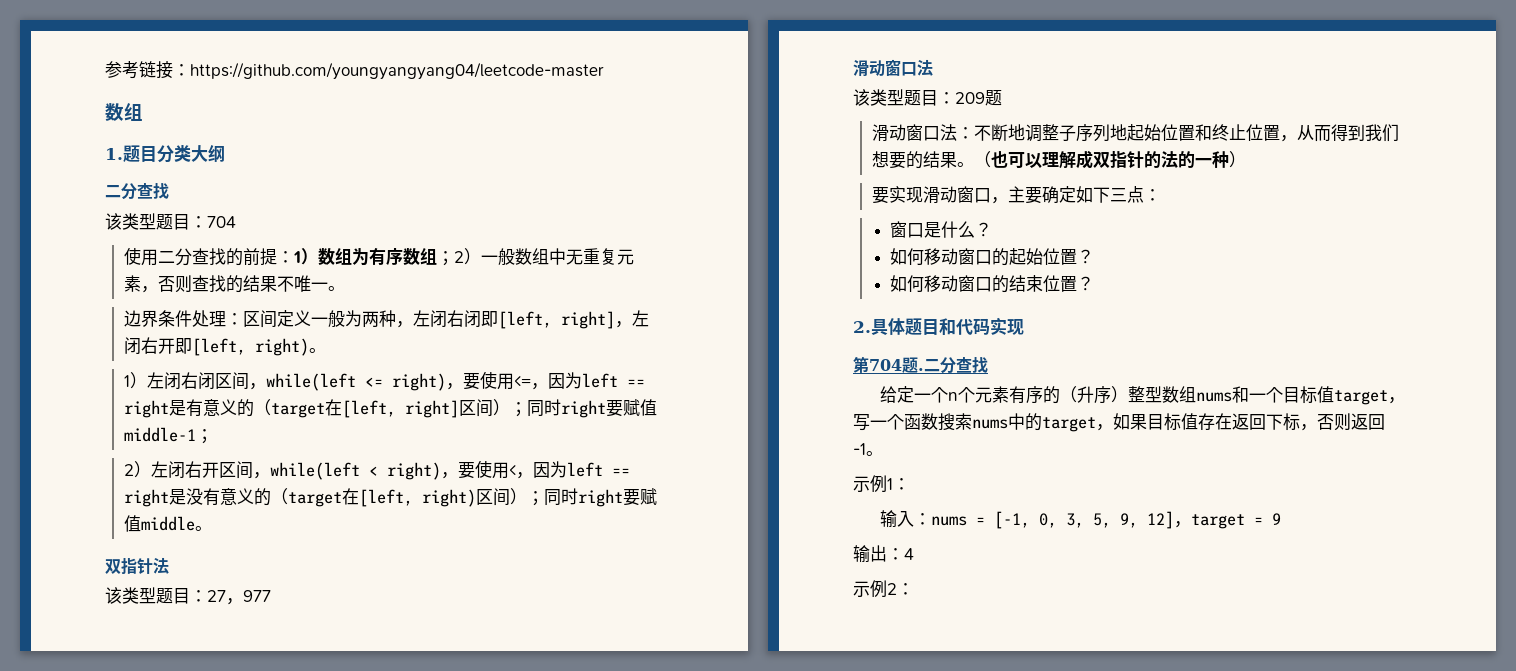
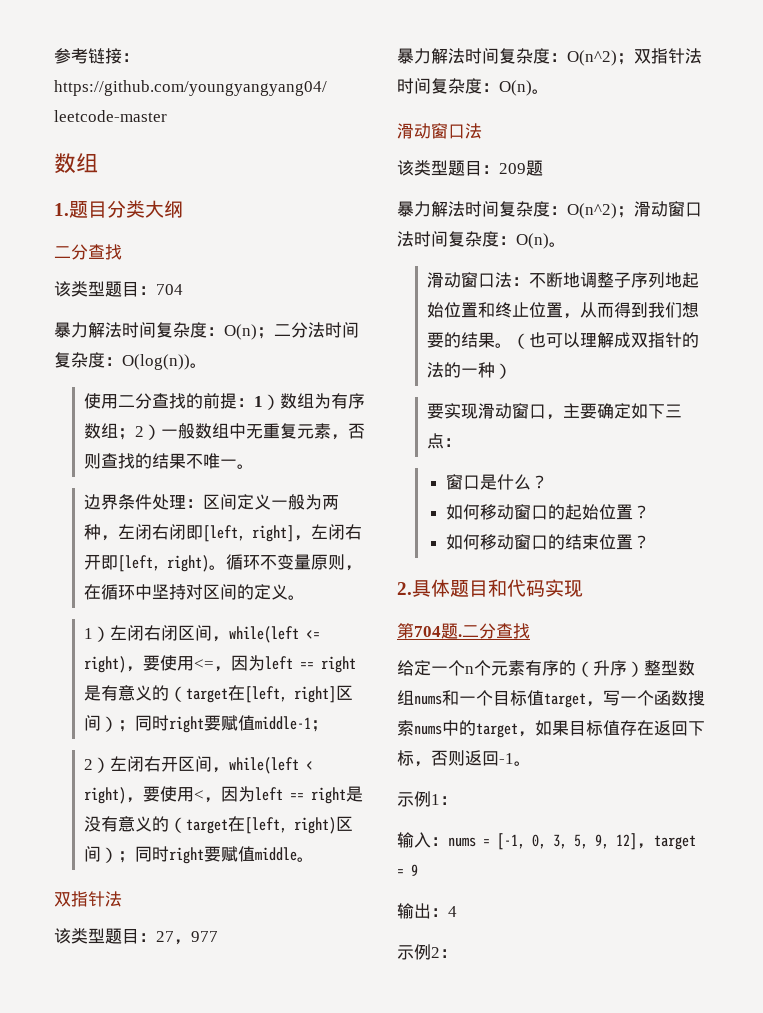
(236, 222) none -> [54,322,359,340] [54,352,207,370] // 暴力解法时间复杂度：O(n)；二分法时间复杂度：O(log(n))。
(326, 350) none -> [226,554,363,571] [84,584,306,600] 循环不变量原则，在循环中坚持对区间的定义。
(271, 596) none -> [397,48,702,66] [397,78,549,96] // 暴力解法时间复杂度：O(n^2)；双指针法时间复杂度：O(n)。
(1002, 98) none -> [397,201,702,219] [397,231,566,249] // 暴力解法时间复杂度：O(n^2)；滑动窗口法时间复杂度：O(n)。

